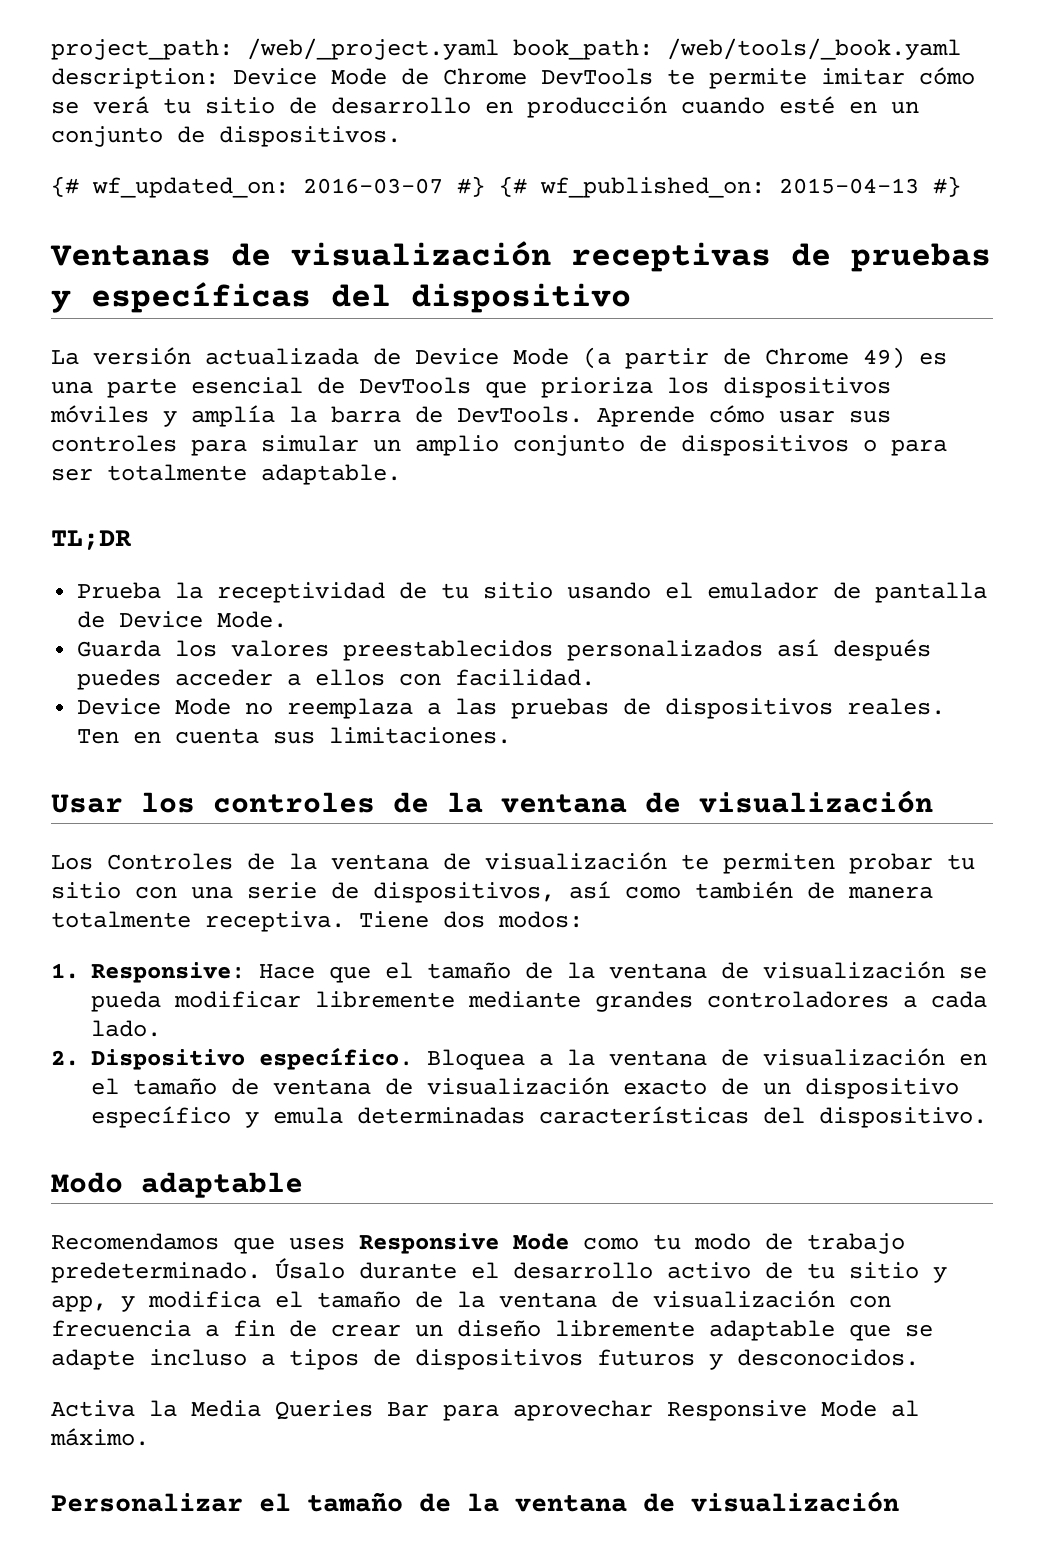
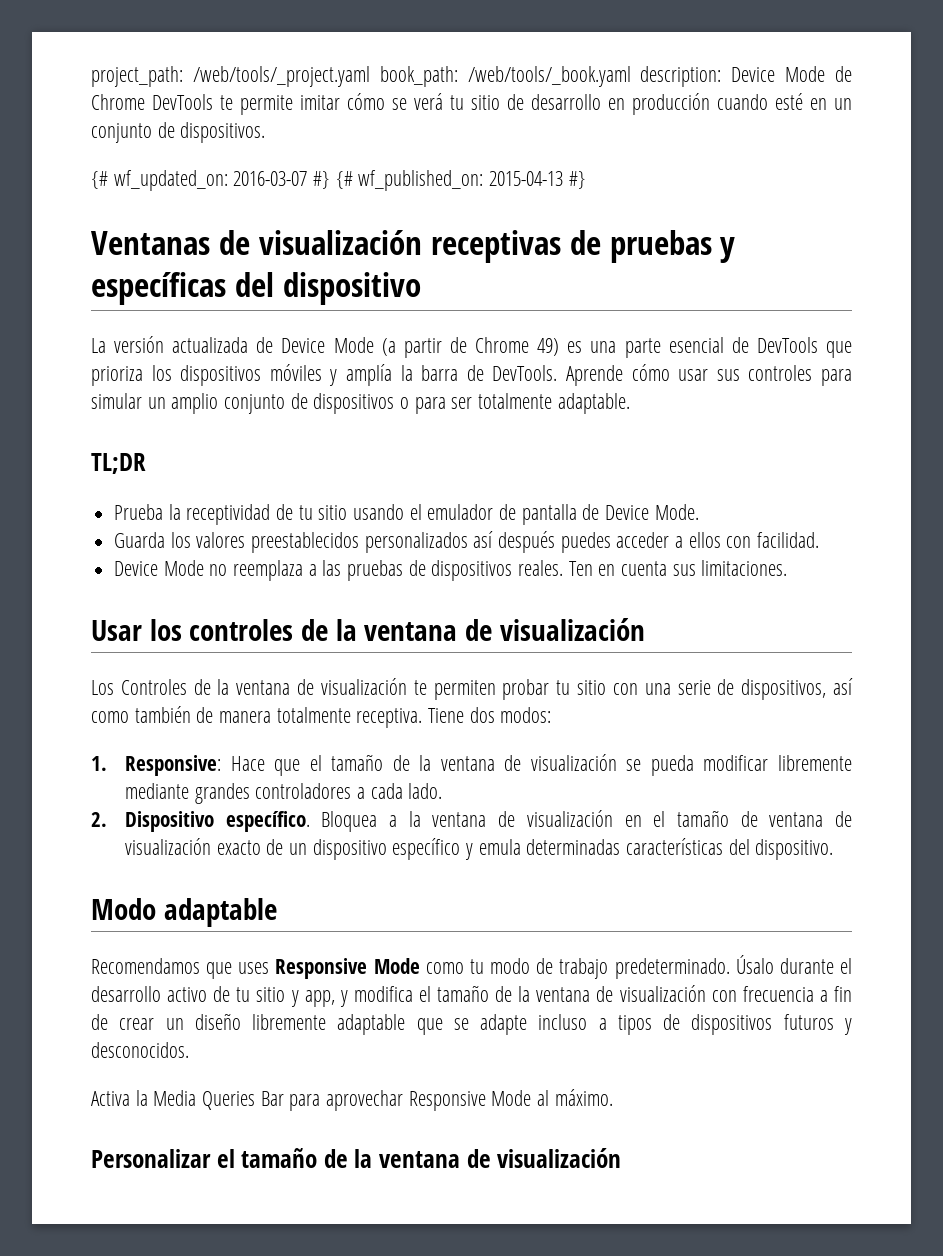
[247,38,499,60] /web/_project.yaml -> [192,66,370,87] /web/tools/_project.yaml

